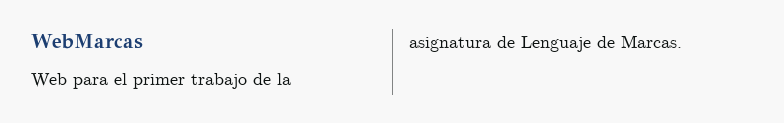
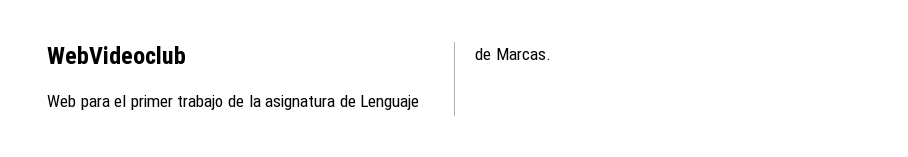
[31,34,143,49] WebMarcas -> [47,46,186,64] WebVideoclub

